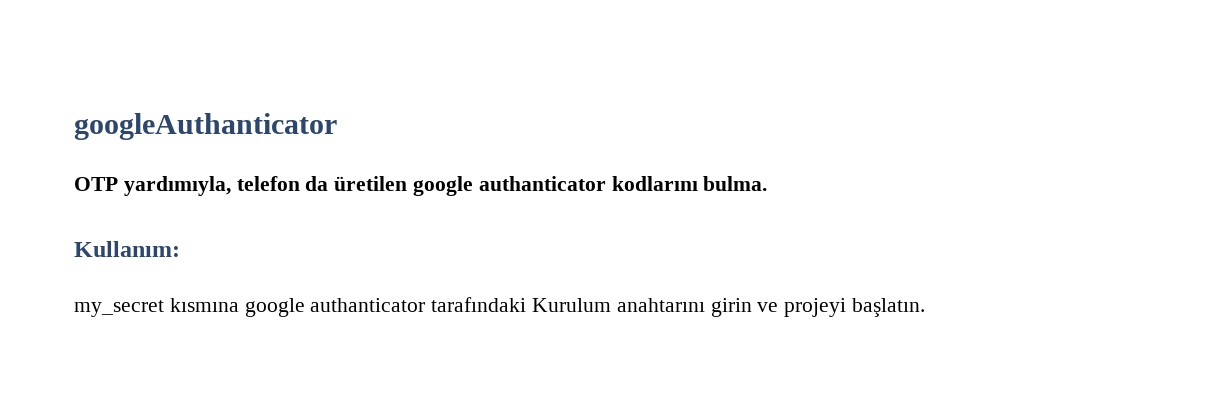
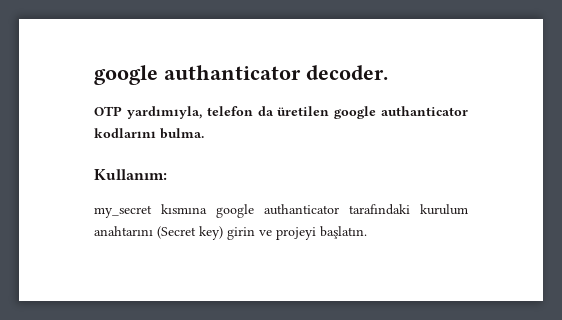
[74,113,337,140] googleAuthanticator -> [94,65,388,85] google authanticator decoder.
[532,298,705,312] Kurulum anahtarını -> [420,204,468,215] [94,226,223,240] kurulum anahtarını (Secret key)

